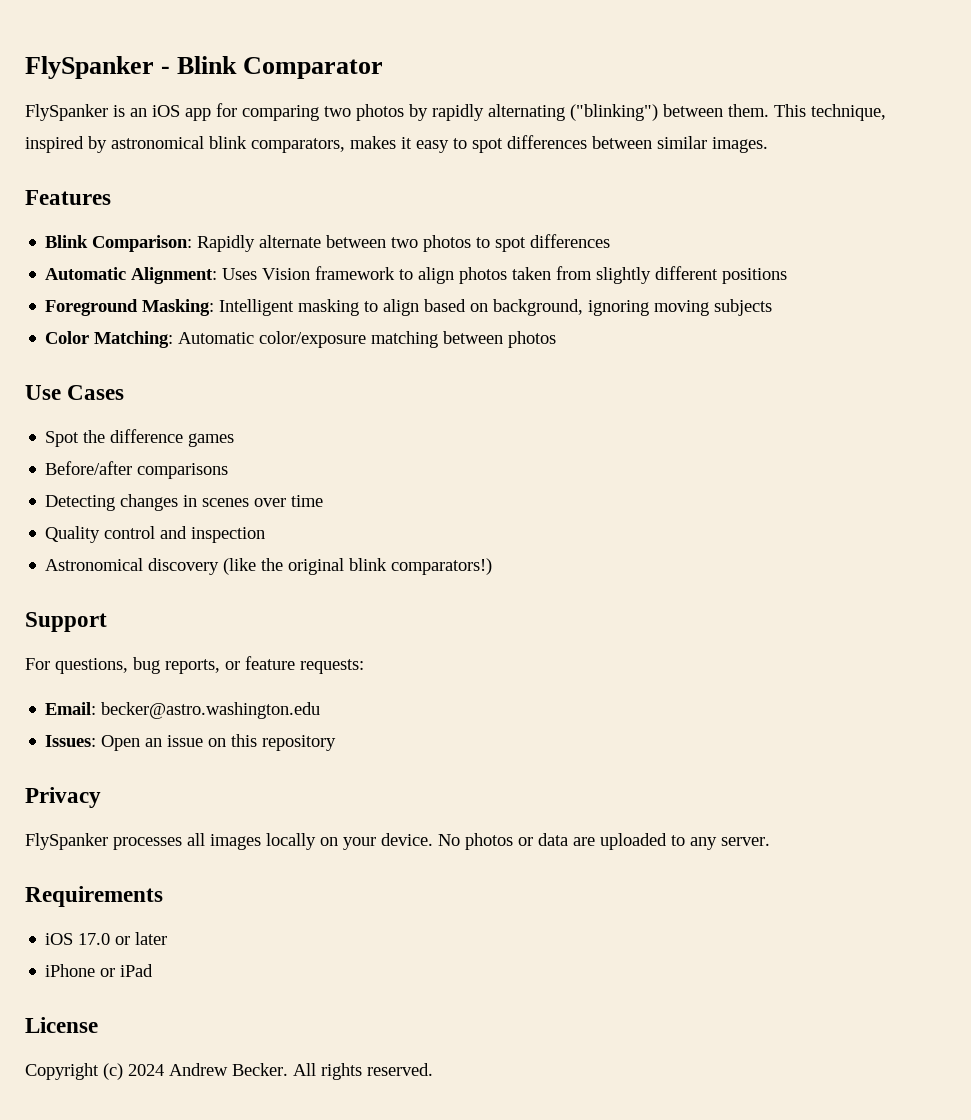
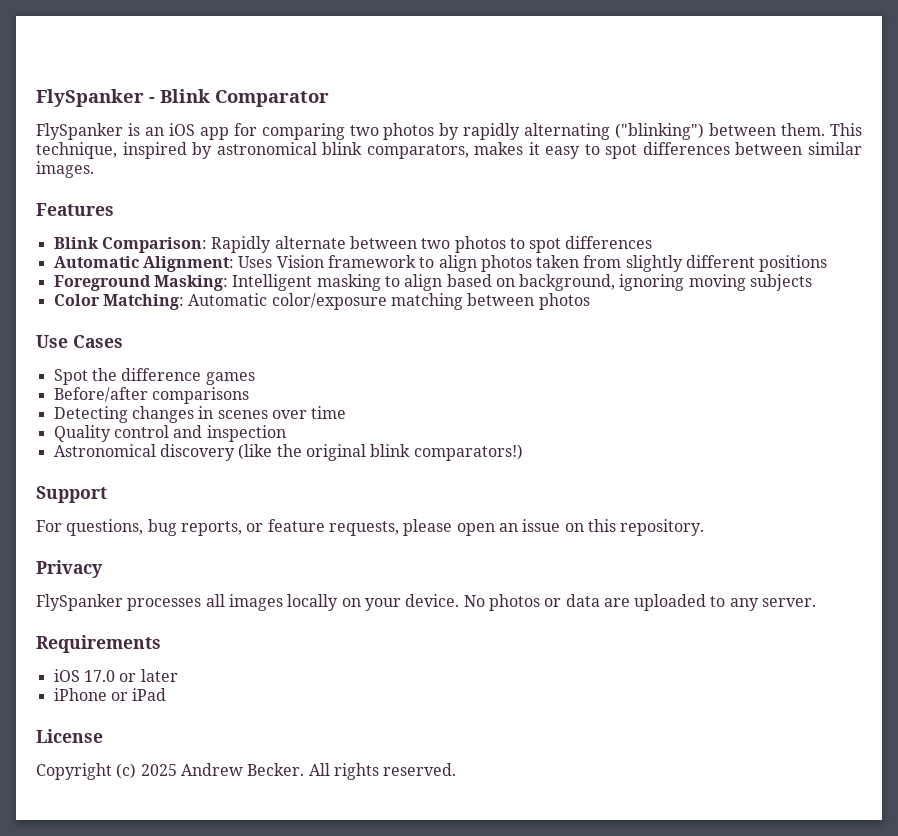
[300,659,364,674] [45,702,321,719] [45,735,141,751] requests: // Email: becker@astro.washington.edu // Issues: Open -> [328,519,495,536] requests, please open
[262,735,337,751] repository -> [620,519,705,536] repository.
[128,1064,164,1076] 2024 -> [140,764,177,776] 2025

